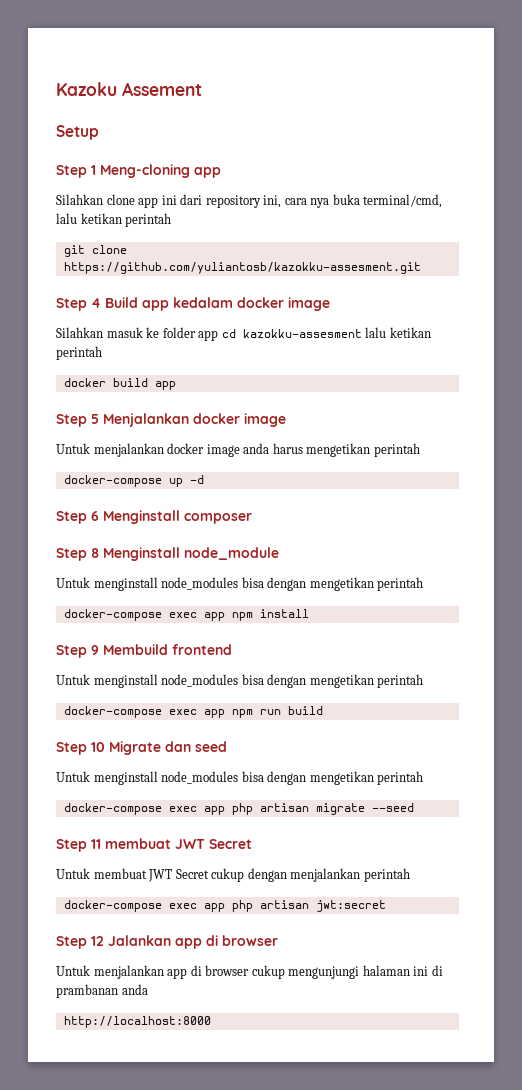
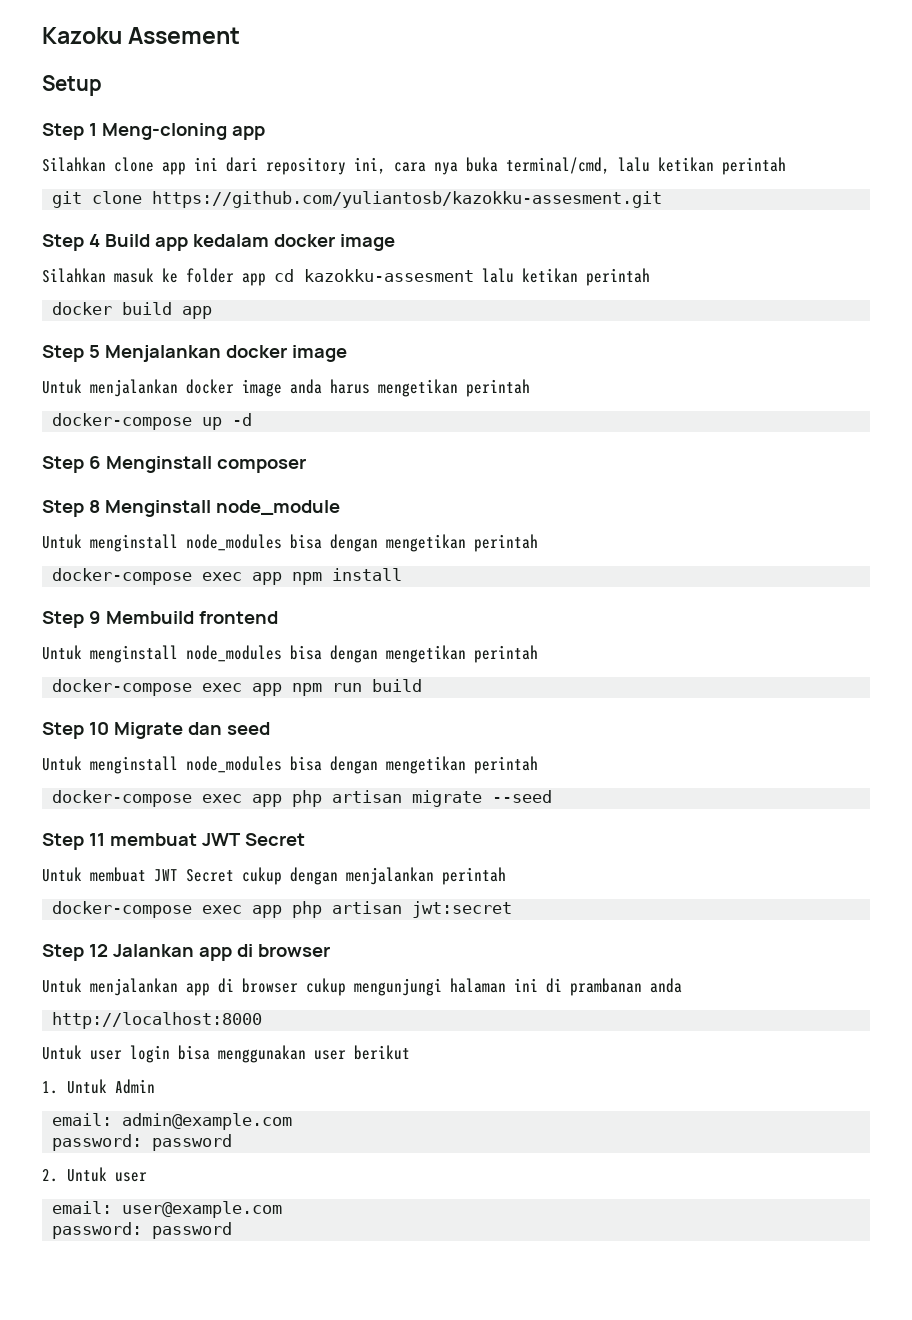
(211, 1022) none -> [42,1045,410,1063] [42,1079,155,1094] [52,1113,293,1130] [52,1134,233,1151] [42,1167,147,1182] [52,1201,283,1218] [52,1222,233,1239] // Untuk user login bisa menggunakan user berikut // 1. Untuk Admin // email: admin@example.com // password: password // 2. Untuk user // email: user@example.com // password: password

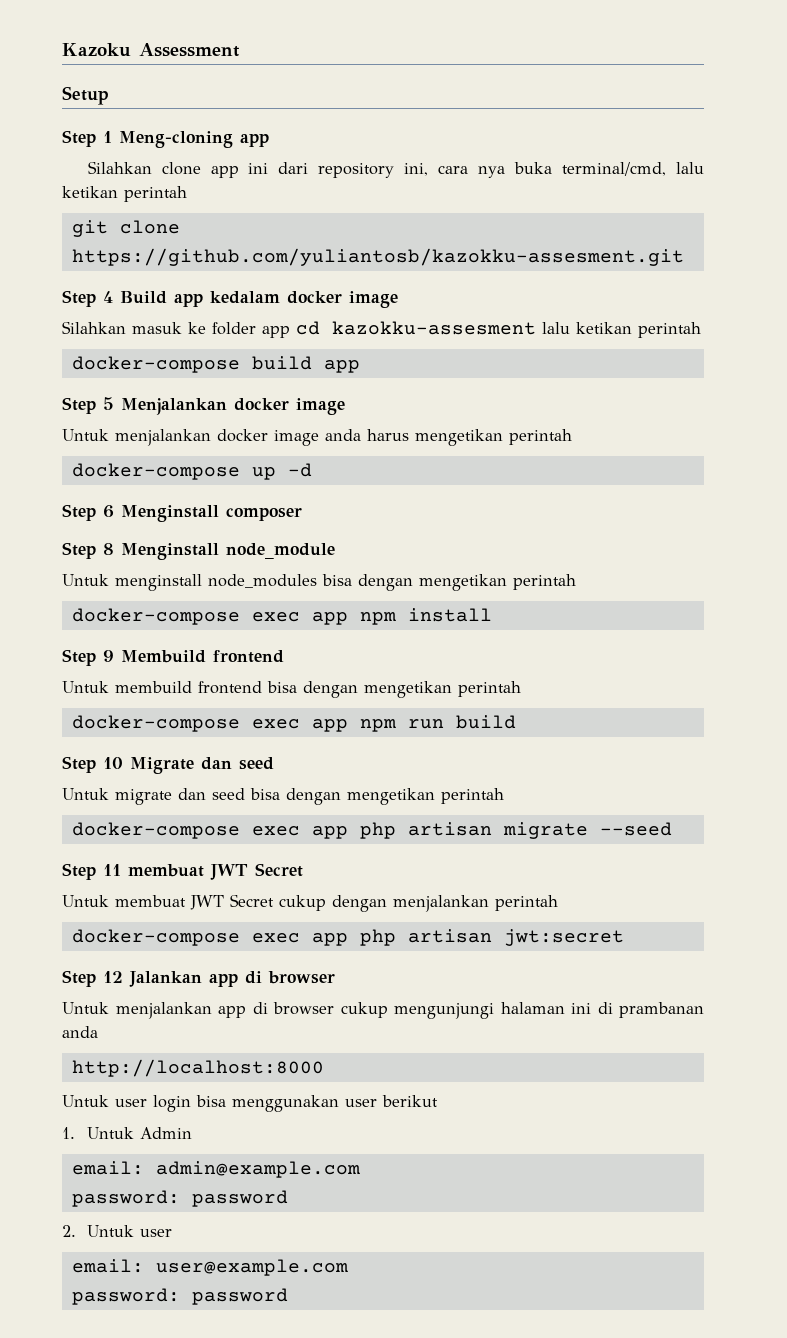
[128,27,241,44] Assement -> [139,43,240,57] Assessment
[52,302,113,315] docker -> [71,356,240,373] docker-compose
[90,645,282,663] menginstall node_modules -> [115,681,262,694] membuild frontend
[90,756,282,774] menginstall node_modules -> [115,788,245,805] migrate dan seed

